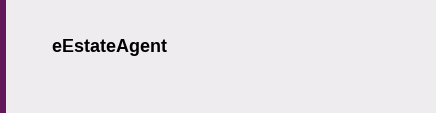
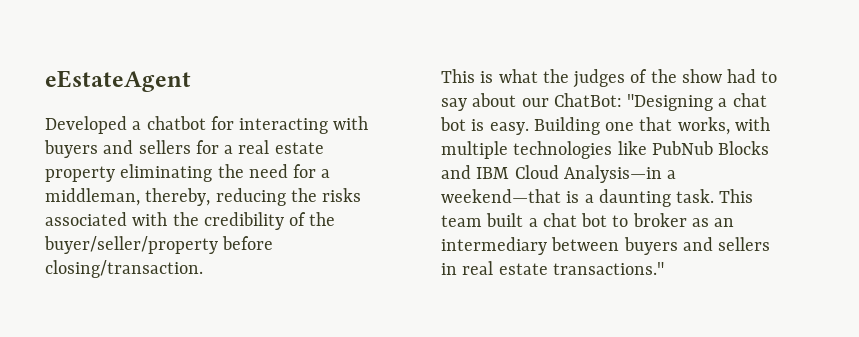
(167, 47) none -> [45,116,369,134] [44,140,324,158] [45,164,331,182] [45,188,362,206] [45,212,336,230] [44,236,274,254] [45,260,203,278] [441,69,778,88] [441,93,767,111] [440,117,770,135] [441,141,770,159] [441,165,677,183] [441,189,754,207] [441,213,735,227] [441,237,771,255] [441,261,664,275] // Developed a chatbot for interacting with buyers and sellers for a real estate property eliminating the need for a middleman, thereby, reducing the risks associated with the credibility of the buyer/seller/property before closing/transaction. // This is what the judges of the show had to say about our ChatBot: "Designing a chat bot is easy. Building one that works, with multiple technologies like PubNub Blocks and IBM Cloud Analysis—in a weekend—that is a daunting task. This team built a chat bot to broker as an intermediary between buyers and sellers in real estate transactions."

